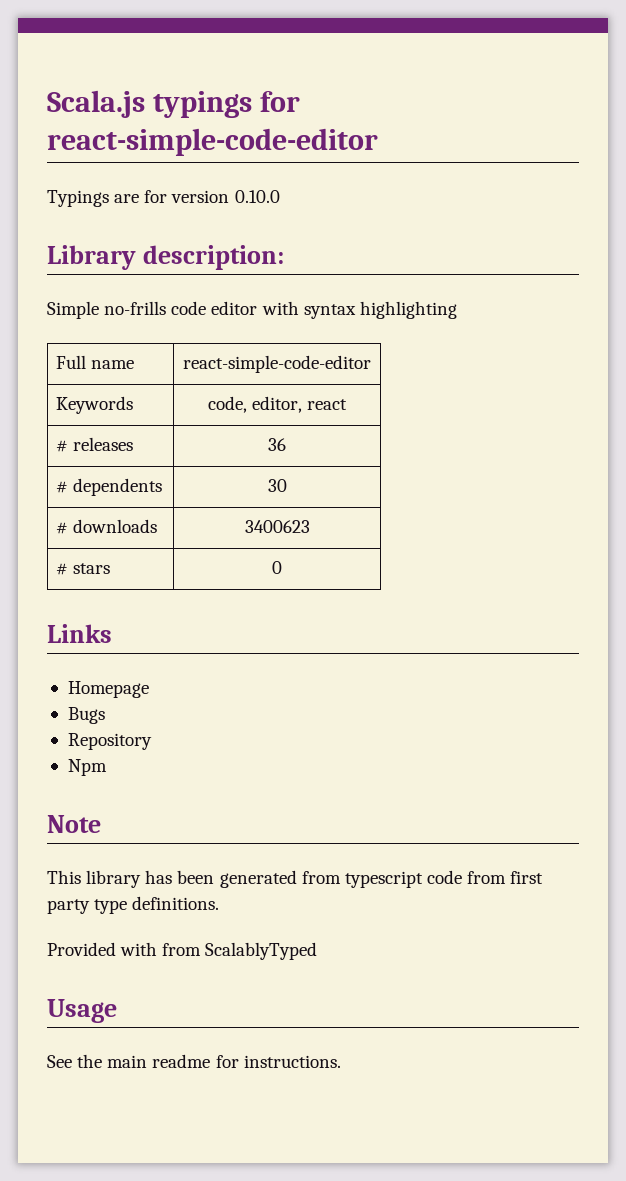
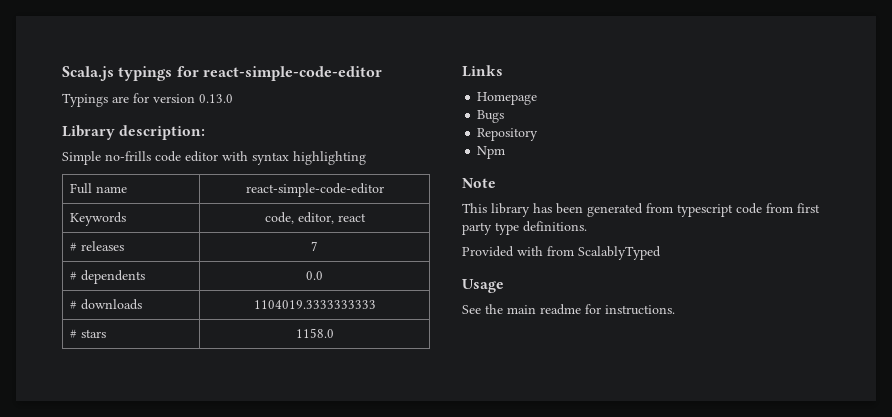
[234,190,280,203] 0.10.0 -> [199,94,233,103] 0.13.0
[268,438,286,451] 36 -> [311,241,318,251] 7
[267,479,287,492] 30 -> [306,271,323,280] 0.0
[244,520,310,533] 3400623 -> [253,300,376,309] 1104019.3333333333
[272,561,282,574] 0 -> [295,328,334,338] 1158.0

